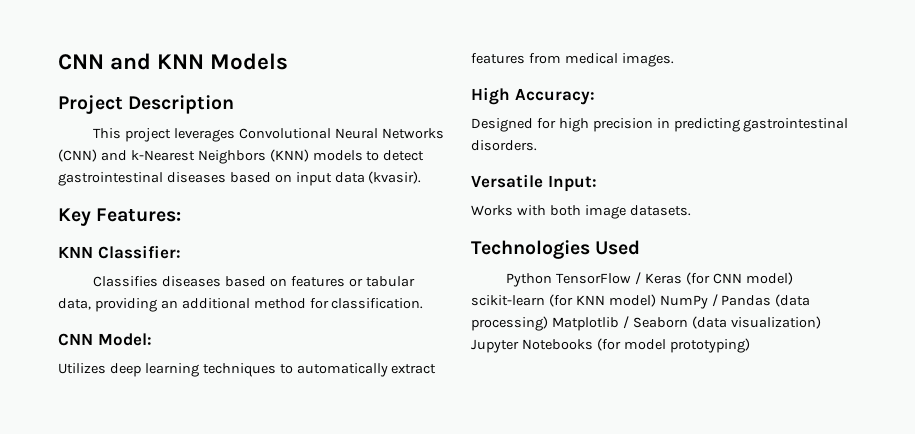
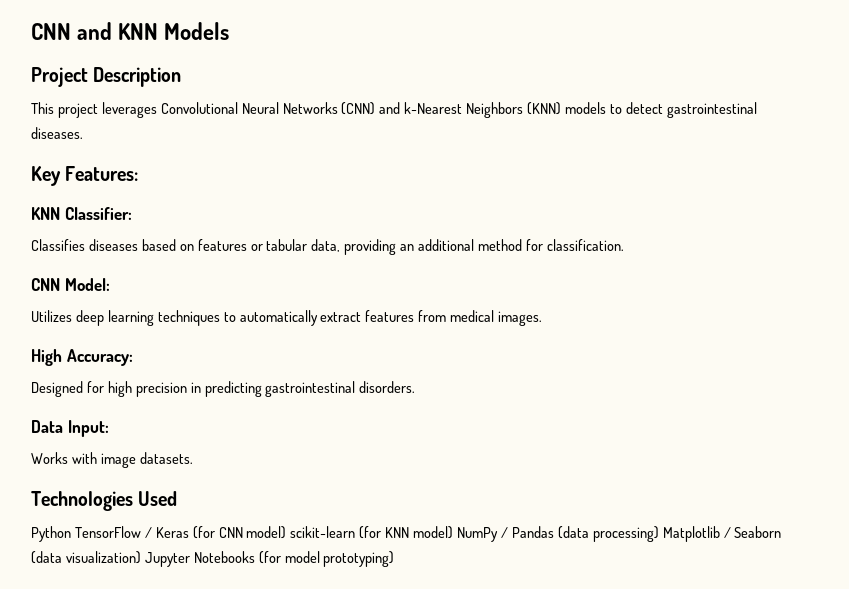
[166,171,422,186] diseases based on input data (kvasir). -> [31,127,83,139] diseases.
[471,174,543,188] Versatile -> [31,420,63,433] Data
[549,205,581,216] both -> (97, 458) none

